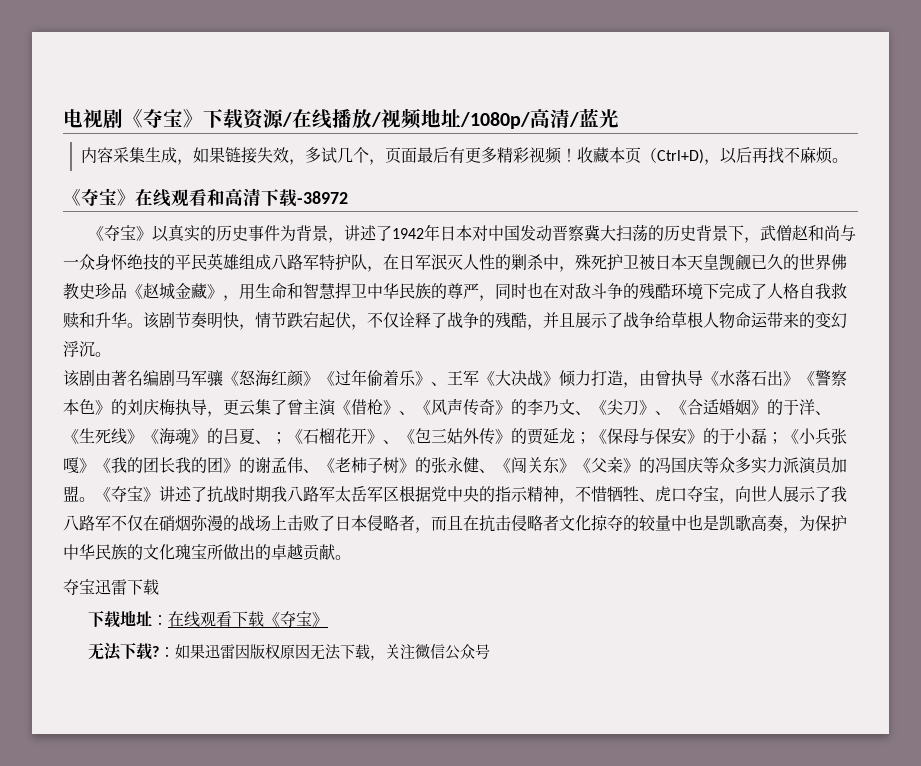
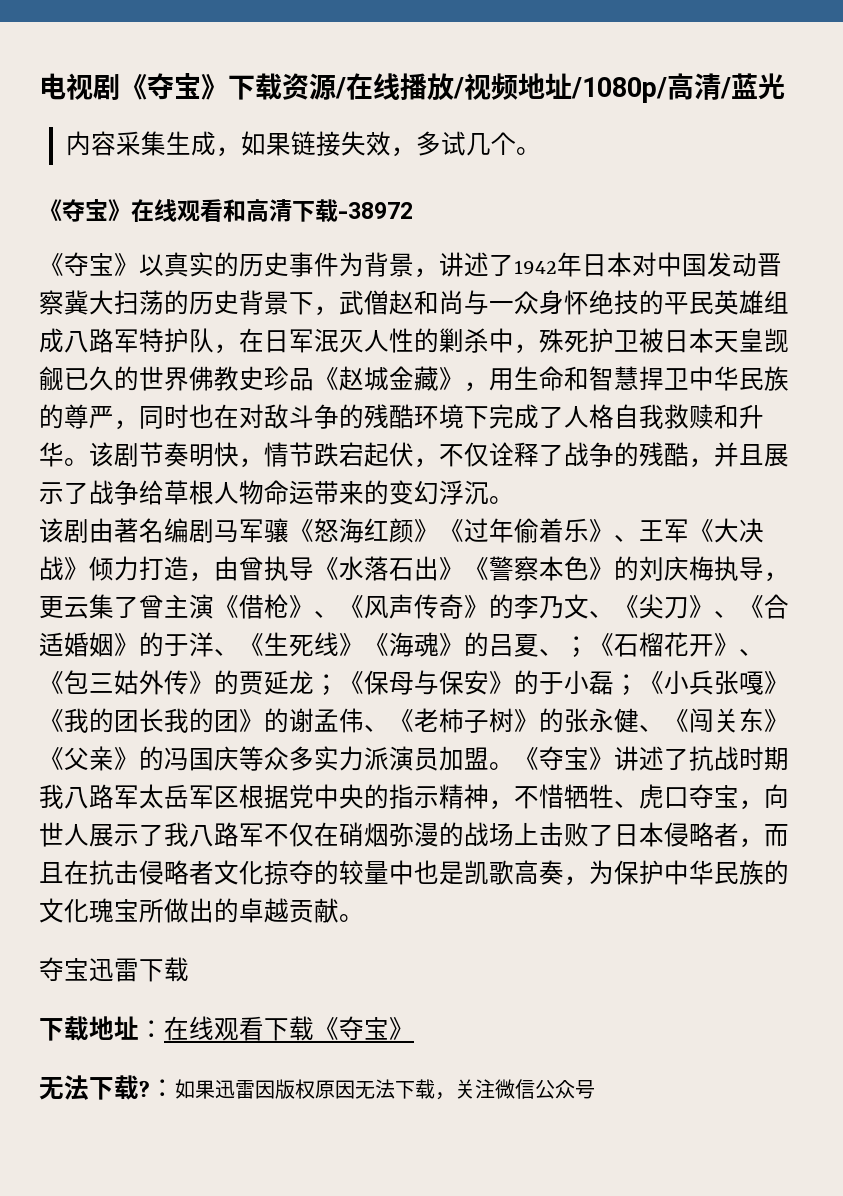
[368,147,832,165] ，页面最后有更多精彩视频！收藏本页（Ctrl+D)，以后再找不麻烦 -> (517, 143) none

